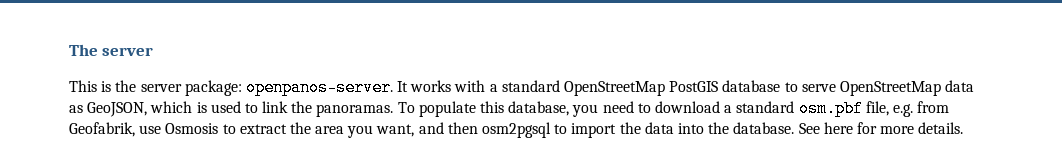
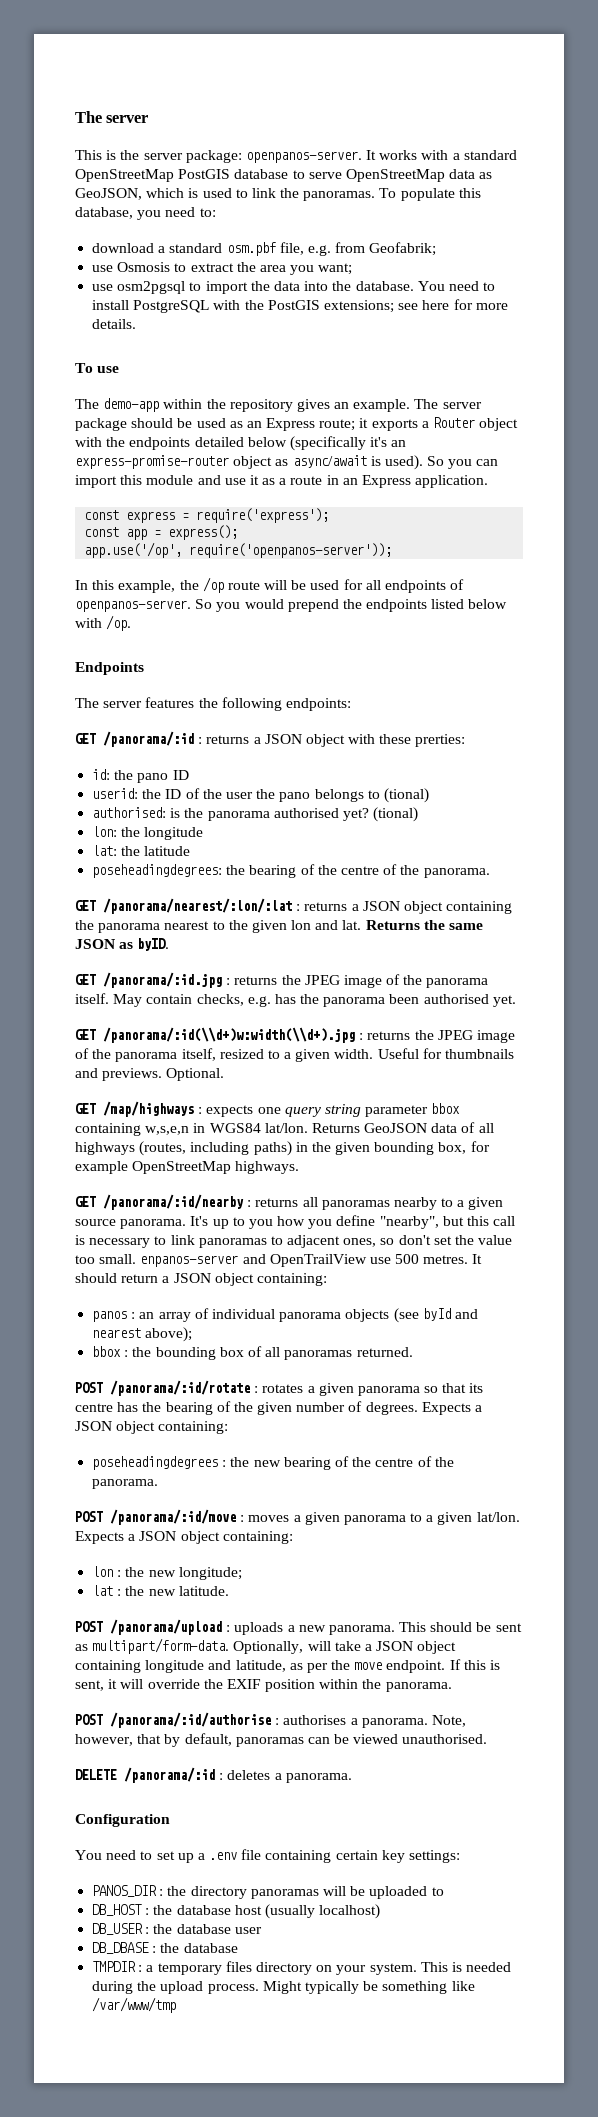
[637,103,651,113] to -> [199,208,216,217] to: //
[69,122,135,137] Geofabrik, -> [369,242,437,256] Geofabrik; //
[376,122,478,137] want, and then -> [318,263,353,275] [92,284,114,291] want; // use
[798,122,964,134] See here for more details. -> [417,281,496,291] [92,299,508,313] [92,319,137,329] [75,363,120,373] [75,398,482,412] [75,417,519,431] [75,436,407,451] [75,455,499,470] [75,475,489,488] [84,508,330,523] [84,525,239,540] [84,542,393,558] [75,577,465,593] [75,599,508,612] [75,615,132,631] [75,662,144,675] [75,697,351,711] [75,731,466,747] [92,769,189,783] [92,788,429,803] [92,807,419,822] [92,826,204,840] [92,845,191,856] [92,864,490,878] [75,898,513,914] [75,920,484,933] [75,938,170,951] [75,972,489,988] [75,993,516,1007] [75,1027,515,1043] [75,1048,515,1062] [75,1068,225,1081] [75,1101,461,1117] [75,1122,494,1136] [75,1141,490,1156] [75,1161,300,1174] [75,1194,504,1210] [75,1215,516,1229] [75,1235,513,1248] [75,1254,483,1267] [75,1273,327,1286] [92,1308,478,1323] [92,1327,193,1342] [92,1346,413,1360] [75,1380,484,1396] [75,1401,483,1415] [75,1421,229,1434] [92,1456,454,1470] [92,1479,159,1489] [75,1509,520,1525] [75,1531,293,1544] [92,1566,242,1580] [92,1585,229,1596] [75,1619,522,1635] [75,1638,457,1654] [75,1659,501,1673] [75,1679,452,1692] [75,1712,466,1728] [75,1733,488,1747] [75,1767,352,1783] [75,1814,170,1827] [75,1849,461,1863] [92,1885,444,1899] [92,1904,381,1919] [92,1923,262,1935] [92,1942,238,1954] [92,1961,512,1975] [92,1981,475,1994] [92,1997,177,2013] You need to install PostgreSQL with the PostGIS extensions; see here for more details. // To use // The demo-app within the repository gives an example. The server package should be used as an Express route; it exports a Router object with the endpoints detailed below (specifically it's an express-promise-router object as async/await is used). So you can import this module and use it as a route in an Express application. // const express = require('express'); // const app = express(); // app.use('/op', require('openpanos-server')); // In this example, the /op route will be used for all endpoints of openpanos-server. So you would prepend the endpoints listed below with /op. // Endpoints // The server features the following endpoints: // GET /panorama/:id : returns a JSON object with these prerties: // id: the pano ID // userid: the ID of the user the pano belongs to (tional) // authorised: is the panorama authorised yet? (tional) // lon: the longitude // lat: the latitude // poseheadingdegrees: the bearing of the centre of the panorama. // GET /panorama/nearest/:lon/:lat : returns a JSON object containing the panorama nearest to the given lon and lat. Returns the same JSON as byID. // GET /panorama/:id.jpg : returns the JPEG image of the panorama itself. May contain checks, e.g. has the panorama been authorised yet. // GET /panorama/:id(\\d+)w:width(\\d+).jpg : returns the JPEG image of the panorama itself, resized to a given width. Useful for thumbnails and previews. Optional. // GET /map/highways : expects one query string parameter bbox containing w,s,e,n in WGS84 lat/lon. Returns GeoJSON data of all highways (routes, including paths) in the given bounding box, for example OpenStreetMap highways. // GET /panorama/:id/nearby : returns all panoramas nearby to a given source panorama. It's up to you how you define "nearby", but this call is necessary to link panoramas to adjacent ones, so don't set the value too small. enpanos-server and OpenTrailView use 500 metres. It should return a JSON object containing: // panos : an array of individual panorama objects (see byId and nearest above); // bbox : the bounding box of all panoramas returned. // POST /panorama/:id/rotate : rotates a given panorama so that its centre has the bearing of the given number of degrees. Expects a JSON object containing: // poseheadingdegrees : the new bearing of the centre of the panorama. // POST /panorama/:id/move : moves a given panorama to a given lat/lon. Expects a JSON object containing: // lon : the new longitude; // lat : the new latitude. // POST /panorama/upload : uploads a new panorama. This should be sent as multipart/form-data. Optionally, will take a JSON object containing longitude and latitude, as per the move endpoint. If this is sent, it will override the EXIF position within the panorama. // POST /panorama/:id/authorise : authorises a panorama. Note, however, that by default, panoramas can be viewed unauthorised. // DELETE /panorama/:id : deletes a panorama. // Configuration // You need to set up a .env file containing certain key settings: // PANOS_DIR : the directory panoramas will be uploaded to // DB_HOST : the database host (usually localhost) // DB_USER : the database user // DB_DBASE : the database // TMPDIR : a temporary files directory on your system. This is needed during the upload process. Might typically be something like /var/www/tmp

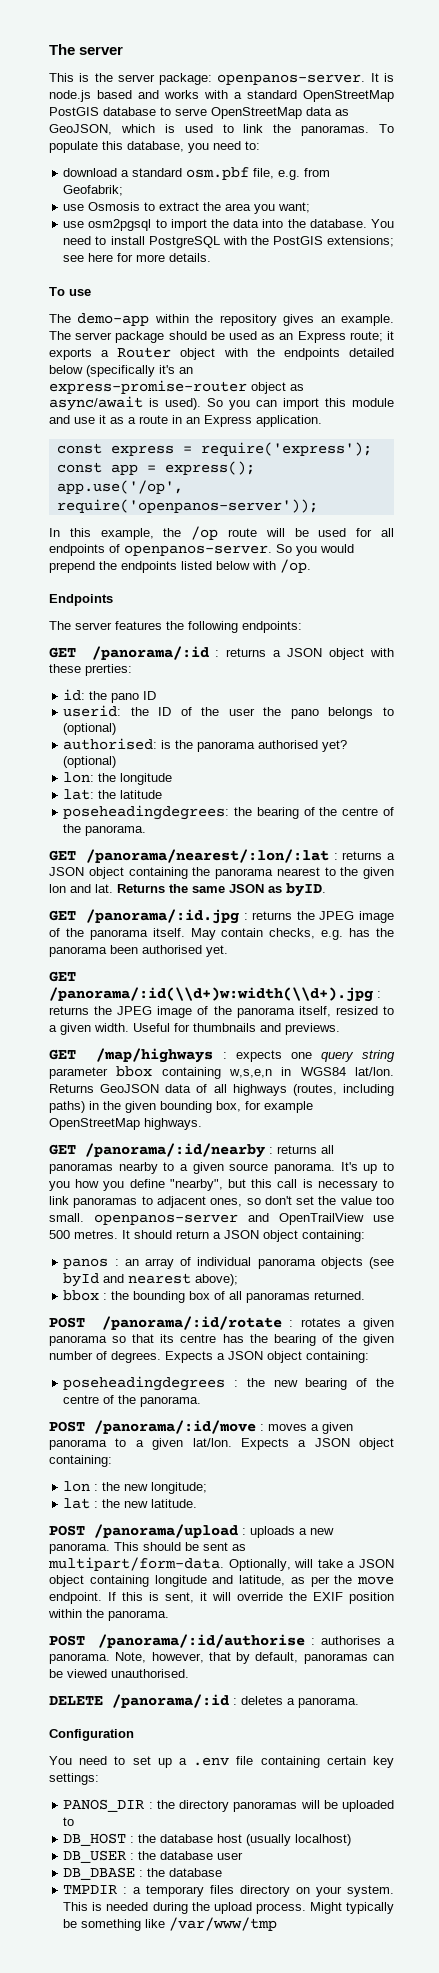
(377, 155) none -> [384,73,394,82] [49,90,159,102] is node.js based and
[383,788,429,803] (tional) -> [63,723,117,735] (optional)
[373,807,419,822] (tional) -> [63,756,117,768] (optional)
[166,1068,225,1081] Optional. -> (340, 1029) none
[140,1255,239,1267] enpanos-server -> [94,1214,238,1225] openpanos-server

